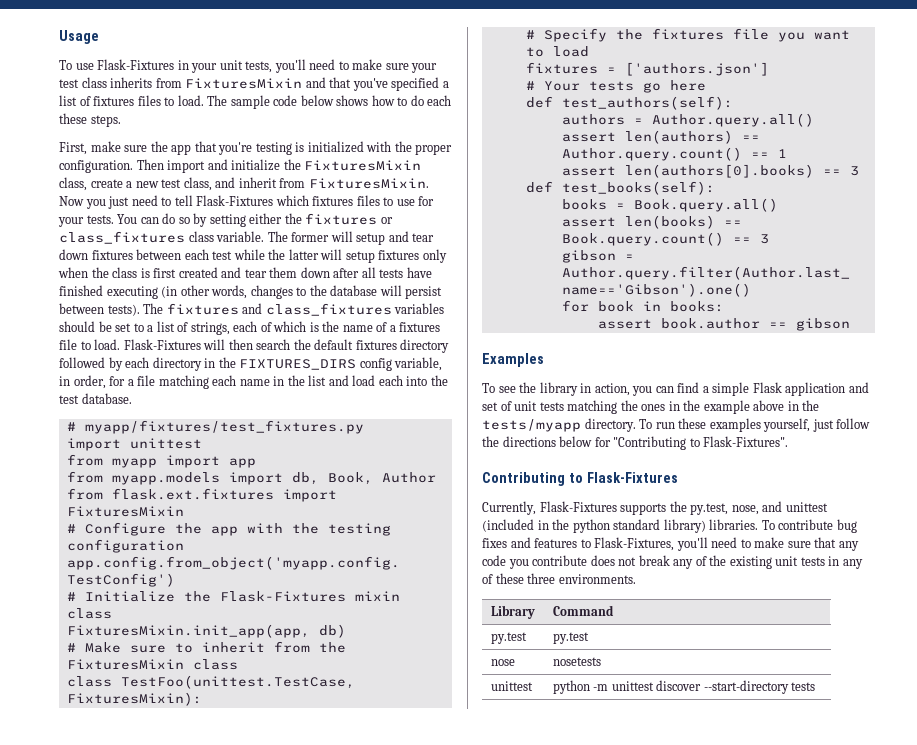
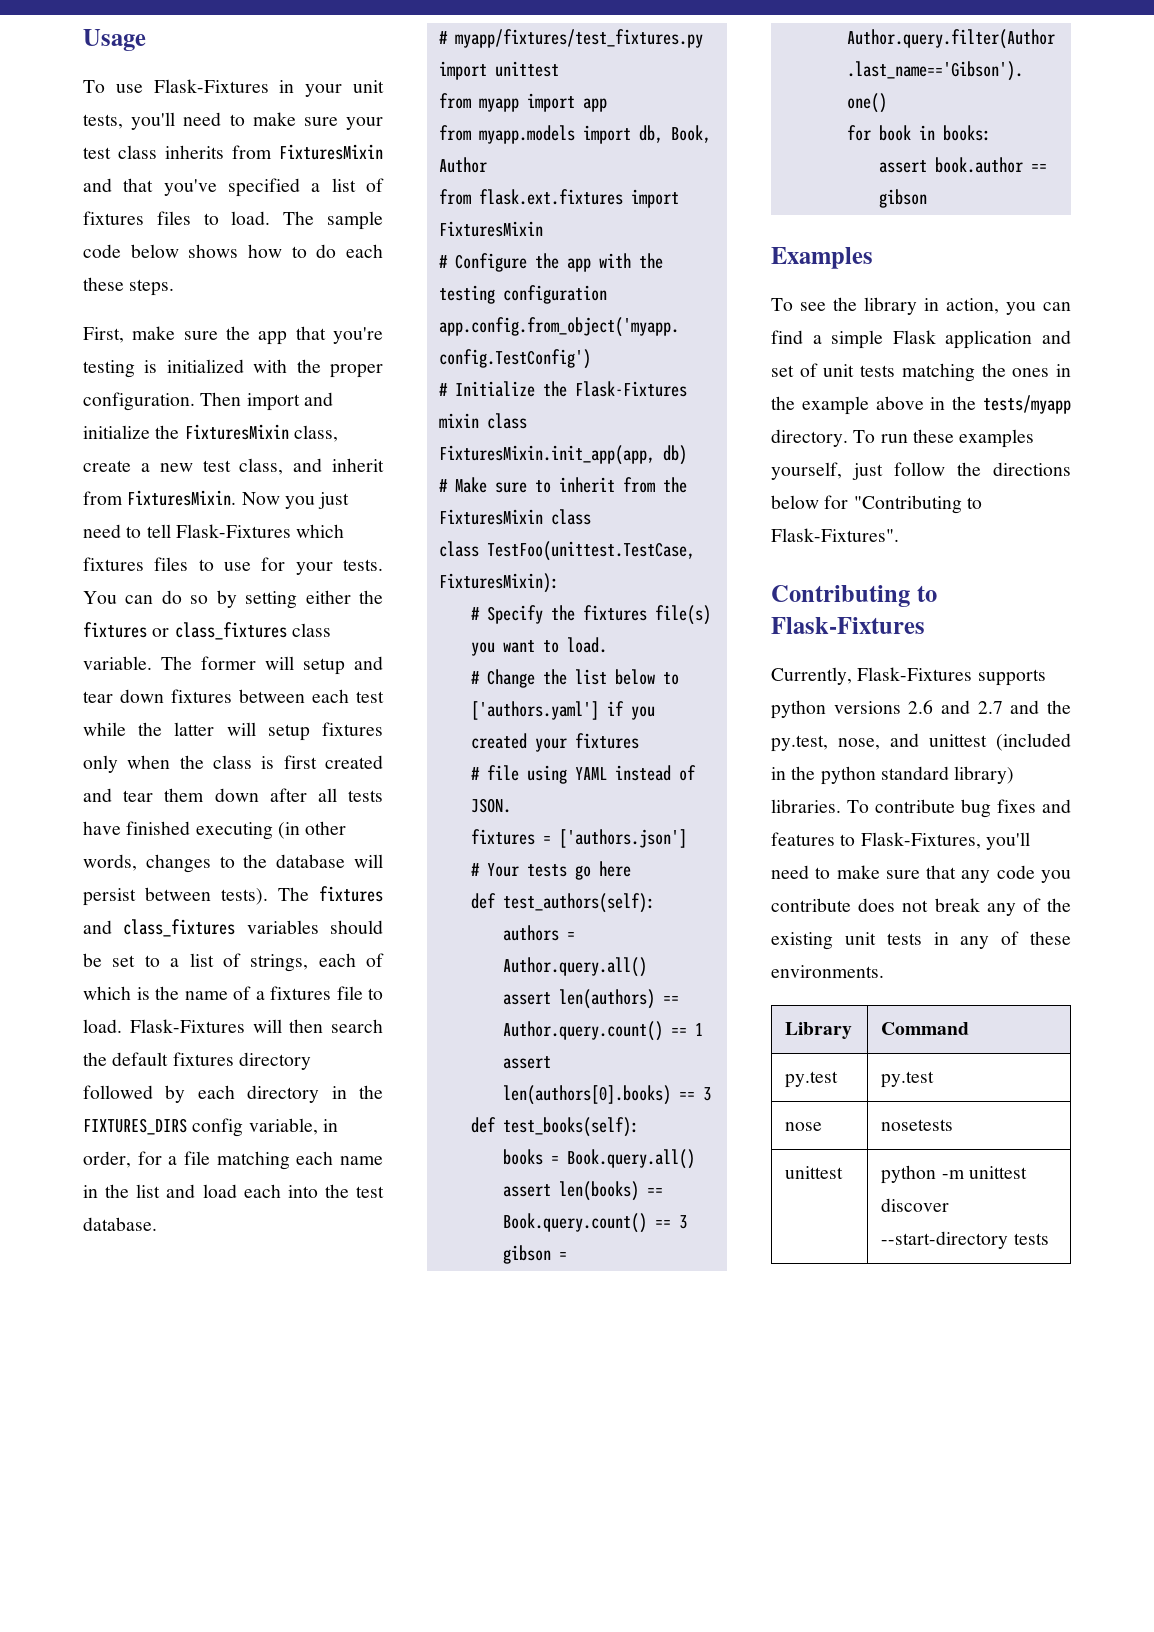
[732,28,769,40] file -> [654,605,711,625] file(s)
[552,46,589,57] load -> [566,637,607,653] [470,669,679,688] [470,701,655,720] [470,733,639,752] [470,765,696,784] [470,798,511,813] load. // # Change the list below to ['authors.yaml'] if you created your fixtures // # file using YAML instead of JSON.
(667, 509) none -> [771,700,1040,719] python versions 2.6 and 2.7 and
[527,573,556,584] three -> (1071, 938) none

